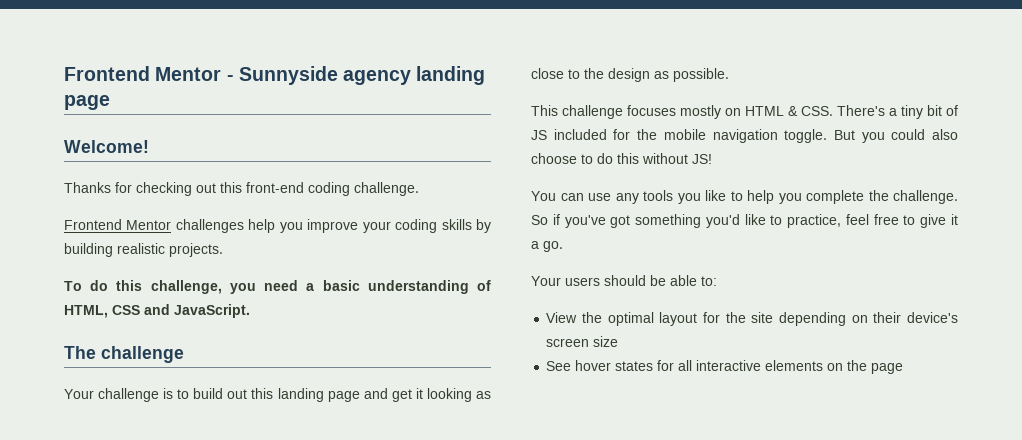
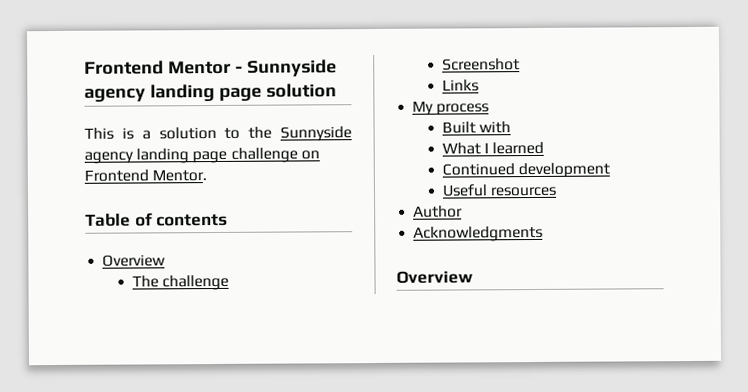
[64,140,149,153] [64,182,419,196] [64,219,492,233] [64,243,223,257] [64,280,491,294] [64,304,250,318] [64,346,184,363] [64,388,492,402] [531,68,729,82] [531,105,958,119] [531,129,958,143] [531,153,712,164] [531,190,958,204] [531,214,958,228] [531,241,563,252] [531,275,717,286] [546,312,958,326] [546,336,619,347] [546,360,904,374] // Welcome! // Thanks for checking out this front-end coding challenge. // Frontend Mentor challenges help you improve your coding skills by building realistic projects. // To do this challenge, you need a basic understanding of HTML, CSS and JavaScript. // The challenge // Your challenge is to build out this landing page and get it looking as close to the design as possible. // This challenge focuses mostly on HTML & CSS. There's a tiny bit of JS included for the mobile navigation toggle. But you could also choose to do this without JS! // You can use any tools you like to help you complete the challenge. So if you've got something you'd like to practice, feel free to give it a go. // Your users should be able to: // View the optimal layout for the site depending on their device's screen size // See hover states for all interactive elements on the page -> [265,83,337,98] [84,126,352,142] [84,147,320,164] [84,169,208,182] [85,212,229,227] [102,254,167,267] [131,274,230,291] [441,58,520,71] [441,79,479,92] [412,100,490,116] [441,121,512,134] [441,141,545,155] [441,162,611,179] [441,184,558,197] [413,205,464,218] [413,225,544,242] [396,270,473,284] solution // This is a solution to the Sunnyside agency landing page challenge on Frontend Mentor. // Table of contents // Overview // The challenge // Screenshot // Links // My process // Built with // What I learned // Continued development // Useful resources // Author // Acknowledgments // Overview

